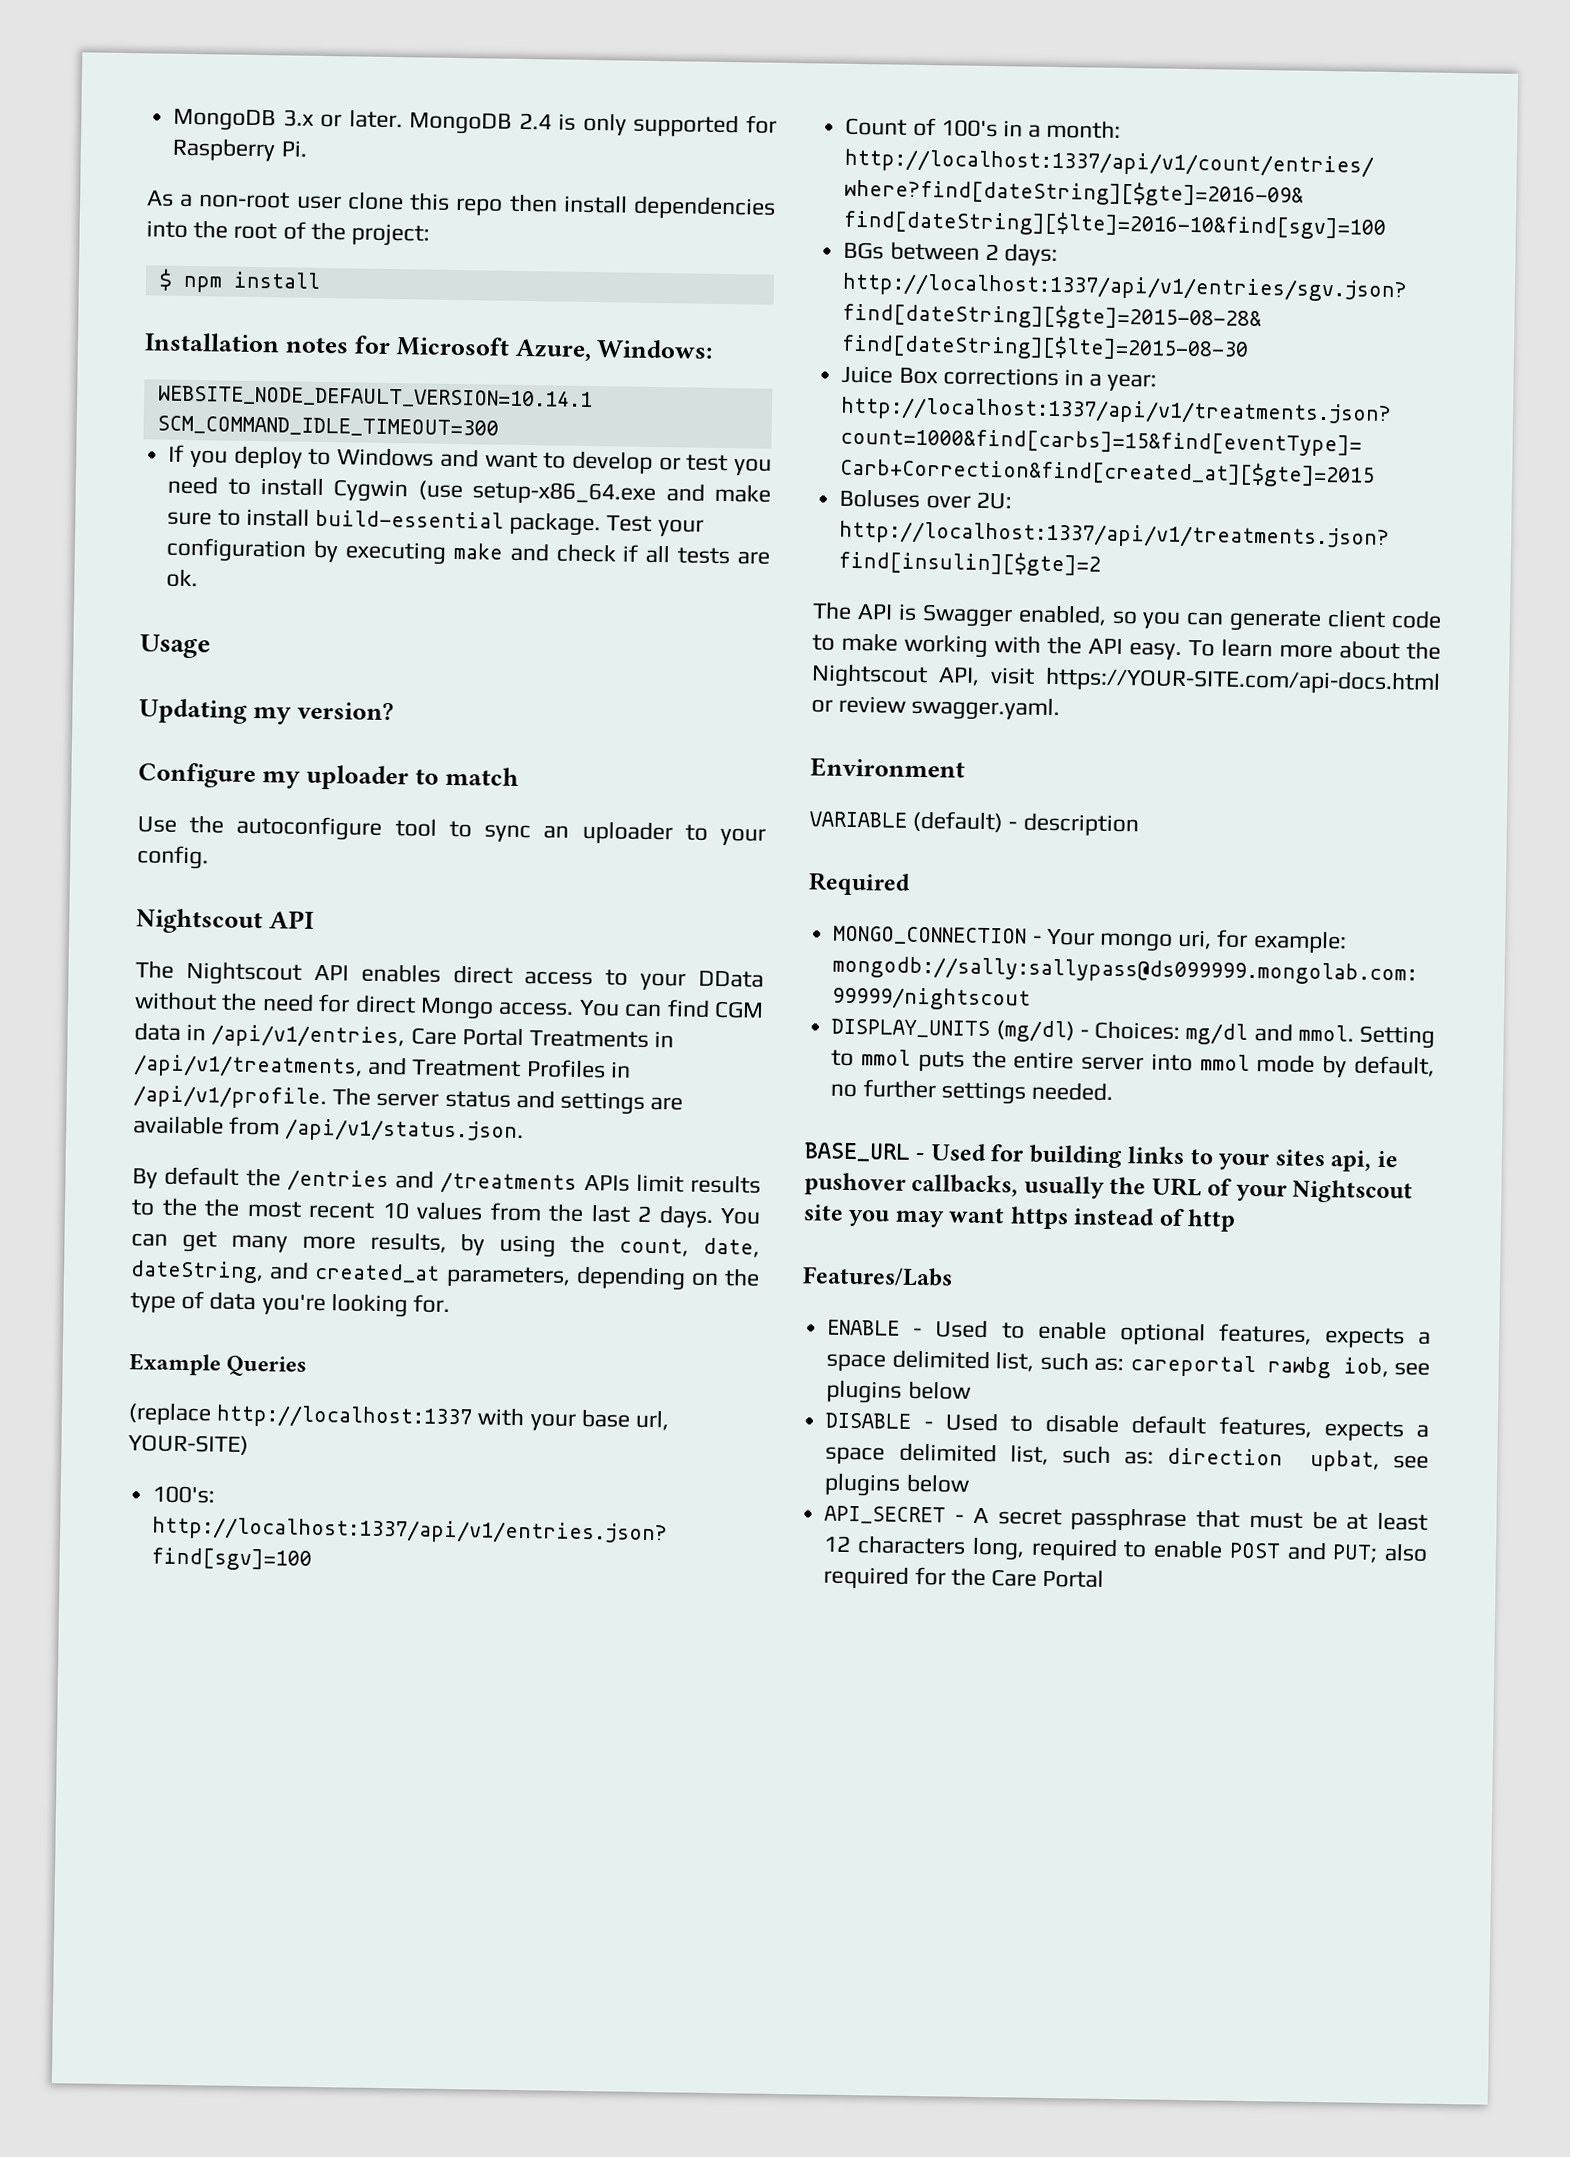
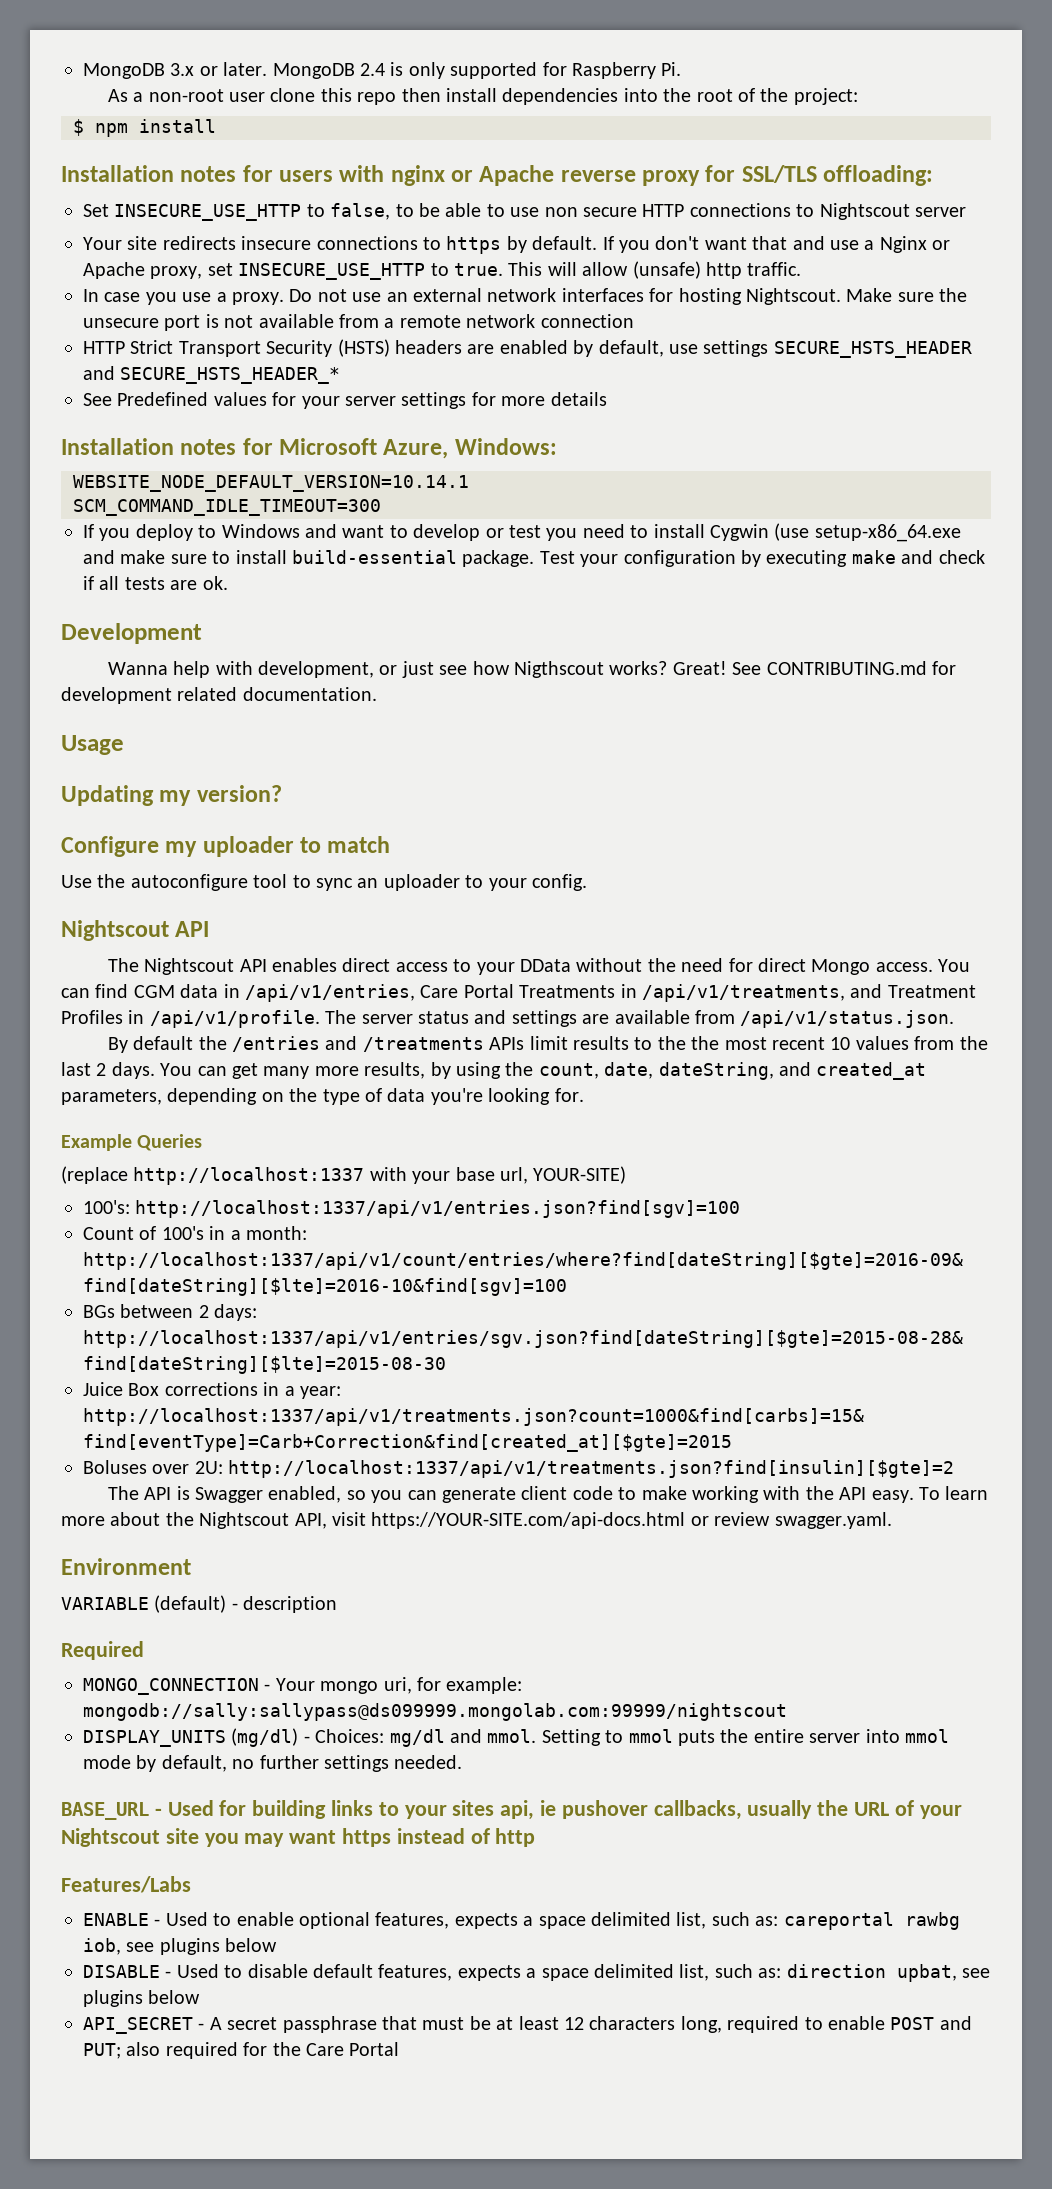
(321, 280) none -> [61,165,934,186] [83,203,966,221] [83,236,951,254] [83,261,802,280] [83,288,968,305] [83,314,634,331] [83,339,972,358] [83,366,341,384] [83,392,607,409] // Installation notes for users with nginx or Apache reverse proxy for SSL/TLS offloading: // Set INSECURE_USE_HTTP to false, to be able to use non secure HTTP connections to Nightscout server // Your site redirects insecure connections to https by default. If you don't want that and use a Nginx or Apache proxy, set INSECURE_USE_HTTP to true. This will allow (unsafe) http traffic. // In case you use a proxy. Do not use an external network interfaces for hosting Nightscout. Make sure the unsecure port is not available from a remote network connection // HTTP Strict Transport Security (HSTS) headers are enabled by default, use settings SECURE_HSTS_HEADER and SECURE_HSTS_HEADER_* // See Predefined values for your server settings for more details
(199, 578) none -> [61,623,202,644] [107,661,957,678] [61,687,377,704] // Development // Wanna help with development, or just see how Nigthscout works? Great! See CONTRIBUTING.md for development related documentation.

